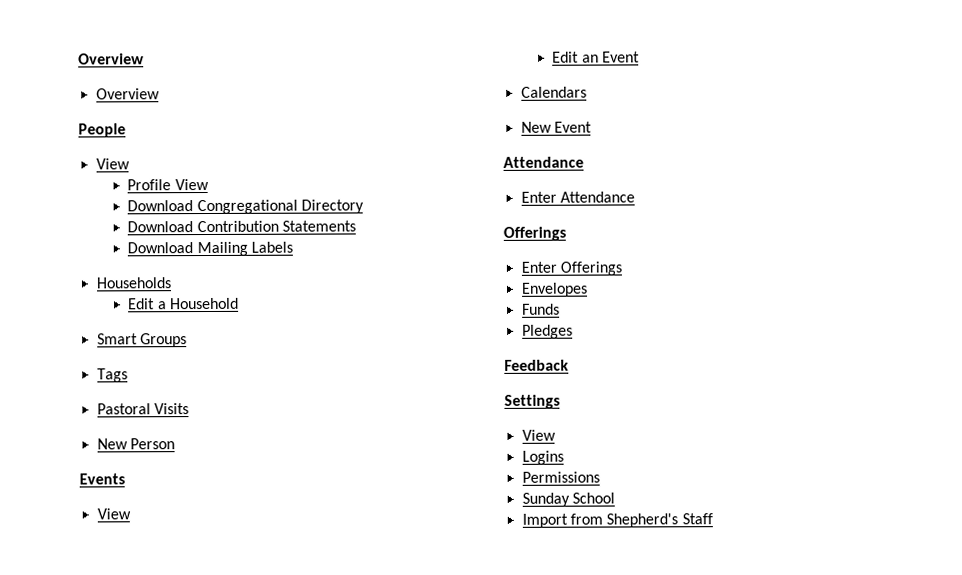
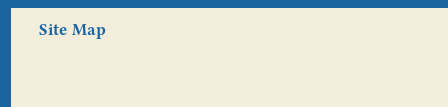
[78,53,144,65] [95,88,160,100] [78,123,126,138] [95,158,130,170] [127,178,209,191] [127,199,364,215] [127,220,356,233] [127,241,293,257] [95,277,172,289] [128,297,239,310] [96,333,187,348] [96,368,128,383] [96,403,189,415] [96,438,175,450] [79,473,125,485] [96,508,131,520] [552,51,640,63] [520,86,587,98] [520,121,592,133] [503,156,584,168] [520,191,635,203] [503,226,566,241] [520,261,622,276] [520,282,588,297] [521,303,560,315] [521,324,573,339] [504,359,569,371] [504,394,560,409] [521,429,556,441] [521,450,564,465] [521,471,600,483] [521,492,615,507] [521,513,713,528] Overview // Overview // People // View // Profile View // Download Congregational Directory // Download Contribution Statements // Download Mailing Labels // Households // Edit a Household // Smart Groups // Tags // Pastoral Visits // New Person // Events // View // Edit an Event // Calendars // New Event // Attendance // Enter Attendance // Offerings // Enter Offerings // Envelopes // Funds // Pledges // Feedback // Settings // View // Logins // Permissions // Sunday School // Import from Shepherd's Staff -> [39,24,106,39] Site Map

